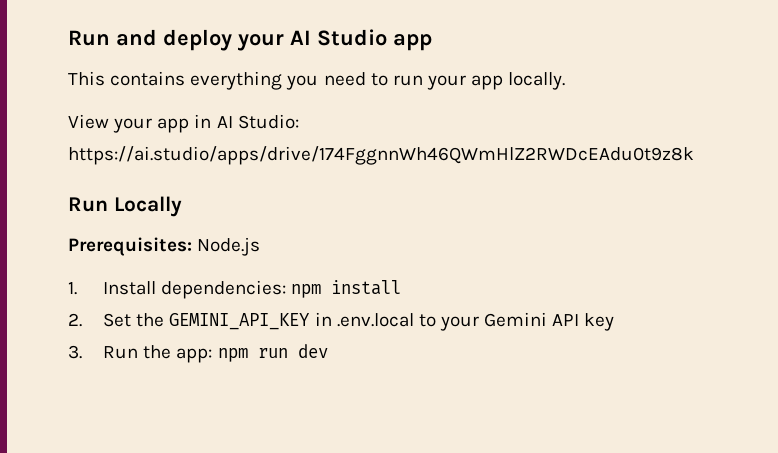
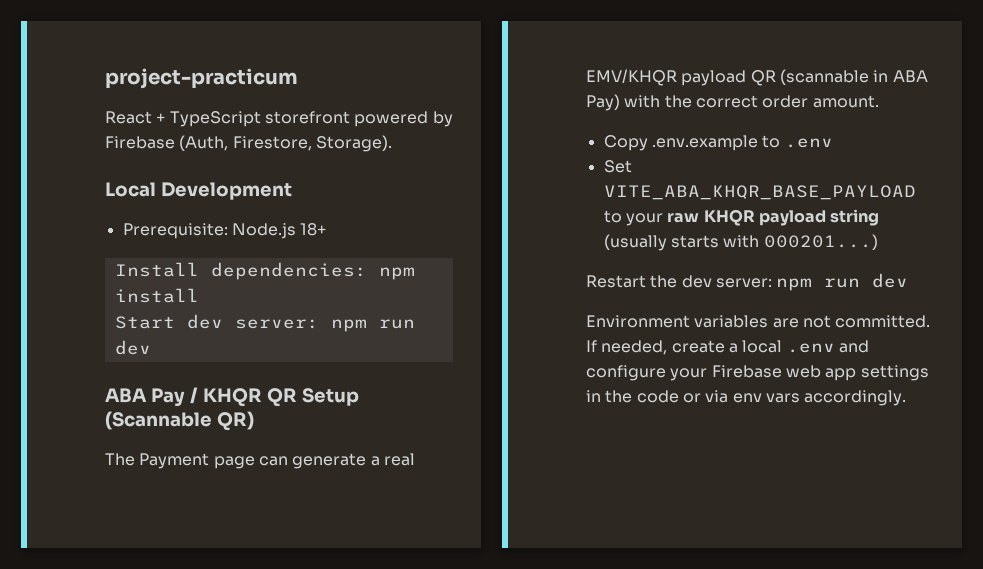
[68,29,432,51] [68,71,566,90] [68,114,299,133] [68,146,694,165] [68,196,182,217] [68,237,261,256] [68,280,402,299] [68,312,615,331] [68,344,328,363] Run and deploy your AI Studio app // This contains everything you need to run your app locally. // View your app in AI Studio: https://ai.studio/apps/drive/174FggnnWh46QWmHlZ2RWDcEAdu0t9z8k // Run Locally // Prerequisites: Node.js // 1. Install dependencies: npm install // 2. Set the GEMINI_API_KEY in .env.local to your Gemini API key // 3. Run the app: npm run dev -> [105,68,298,89] [105,111,453,127] [105,135,392,152] [105,182,292,200] [122,223,327,239] [114,262,415,280] [114,288,199,303] [114,314,415,332] [114,340,151,355] [105,387,359,407] [105,411,254,431] [105,453,415,469] [586,69,928,86] [586,94,879,111] [603,135,833,151] [603,160,632,173] [603,185,916,200] [603,209,880,226] [603,234,878,251] [586,273,909,291] [586,315,931,328] [586,340,869,355] [586,365,929,381] [586,390,907,406] project-practicum // React + TypeScript storefront powered by Firebase (Auth, Firestore, Storage). // Local Development // Prerequisite: Node.js 18+ // Install dependencies: npm install // Start dev server: npm run dev // ABA Pay / KHQR QR Setup (Scannable QR) // The Payment page can generate a real EMV/KHQR payload QR (scannable in ABA Pay) with the correct order amount. // Copy .env.example to .env // Set VITE_ABA_KHQR_BASE_PAYLOAD to your raw KHQR payload string (usually starts with 000201...) // Restart the dev server: npm run dev // Environment variables are not committed. If needed, create a local .env and configure your Firebase web app settings in the code or via env vars accordingly.

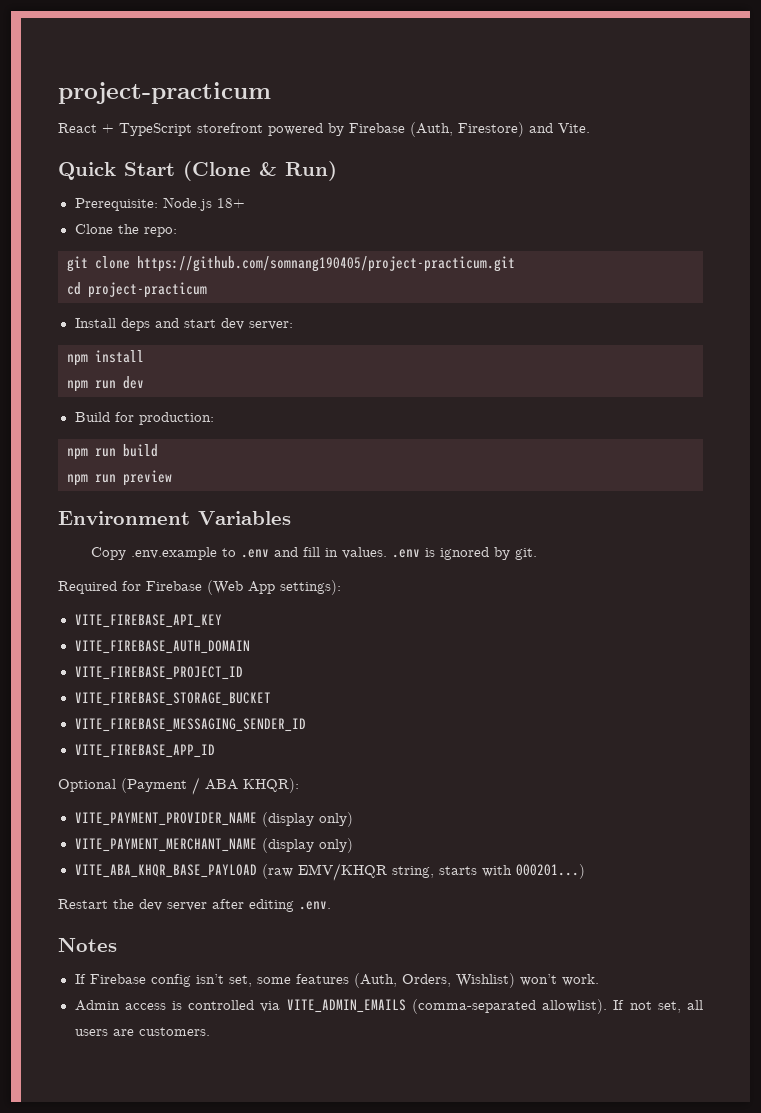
[232,135,392,152] [105,182,292,200] [122,223,327,239] [114,262,367,280] Firestore, Storage). // Local Development // Prerequisite: Node.js 18+ // Install dependencies: -> [458,122,590,137] [58,161,337,181] [74,197,245,211] [74,224,177,237] [67,256,515,272] [67,282,207,298] [74,318,293,331] Firestore) and Vite. // Quick Start (Clone & Run) // Prerequisite: Node.js 18+ // Clone the repo: // git clone https://github.com/somnang190405/project-practicum.git // cd project-practicum // Install deps and start dev server: //
[114,314,415,332] [114,340,151,355] [105,387,359,407] [105,411,254,431] [105,453,415,469] [586,69,928,86] [586,94,879,111] [603,135,833,151] [603,160,632,173] [603,185,916,200] [603,209,880,226] [603,234,667,251] Start dev server: npm run dev // ABA Pay / KHQR QR Setup (Scannable QR) // The Payment page can generate a real EMV/KHQR payload QR (scannable in ABA Pay) with the correct order amount. // Copy .env.example to .env // Set VITE_ABA_KHQR_BASE_PAYLOAD to your raw KHQR payload string (usually -> [67,376,144,392] [74,412,214,425] [67,444,158,460] [67,470,172,486] [58,511,291,525] [91,547,538,560] [58,580,341,595] [74,614,222,628] [74,640,250,654] [74,666,243,680] [74,692,271,706] [74,718,306,732] [74,744,215,758] [58,777,299,795] [74,812,353,827] [74,838,353,853] [74,863,434,881] npm run dev // Build for production: // npm run build // npm run preview // Environment Variables // Copy .env.example to .env and fill in values. .env is ignored by git. // Required for Firebase (Web App settings): // VITE_FIREBASE_API_KEY // VITE_FIREBASE_AUTH_DOMAIN // VITE_FIREBASE_PROJECT_ID // VITE_FIREBASE_STORAGE_BUCKET // VITE_FIREBASE_MESSAGING_SENDER_ID // VITE_FIREBASE_APP_ID // Optional (Payment / ABA KHQR): // VITE_PAYMENT_PROVIDER_NAME (display only) // VITE_PAYMENT_MERCHANT_NAME (display only) // VITE_ABA_KHQR_BASE_PAYLOAD (raw EMV/KHQR string,
[715,273,909,291] [586,315,931,328] [586,340,869,355] [586,365,929,381] [586,390,907,406] server: npm run dev // Environment variables are not committed. If needed, create a local .env and configure your Firebase web app settings in the code or via env vars accordingly. -> [167,899,331,912] [58,938,117,952] [74,973,599,988] [74,999,704,1014] [74,1027,210,1036] server after editing .env. // Notes // If Firebase config isn’t set, some features (Auth, Orders, Wishlist) won’t work. // Admin access is controlled via VITE_ADMIN_EMAILS (comma-separated allowlist). If not set, all users are customers.

